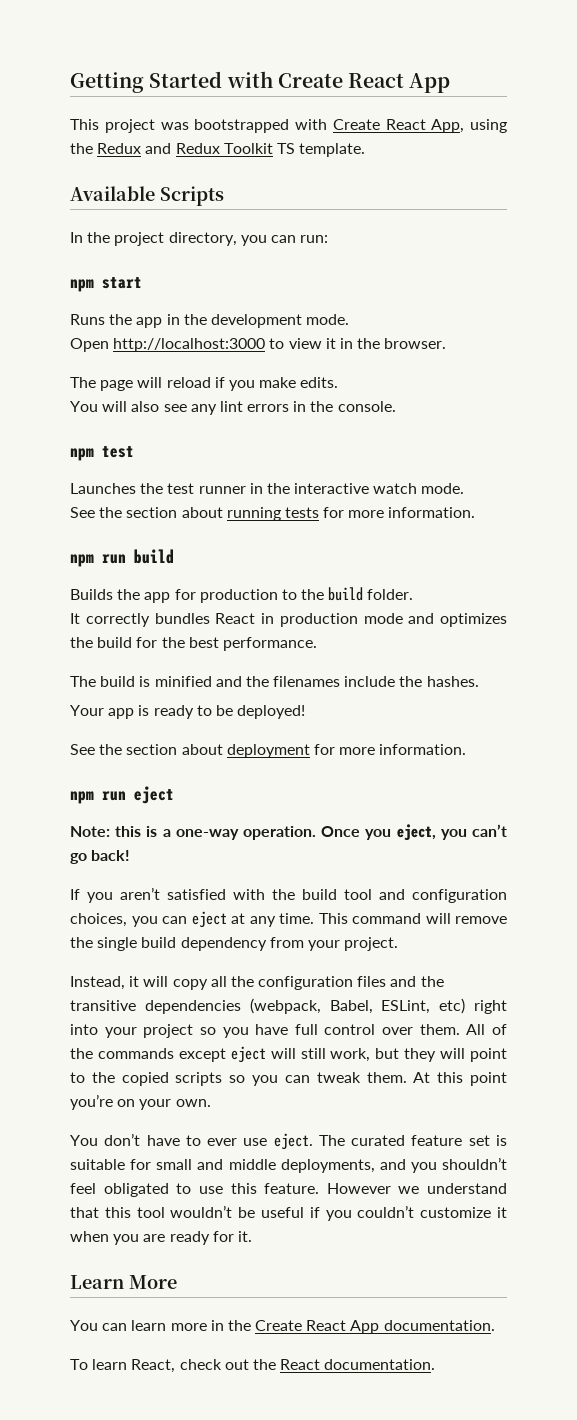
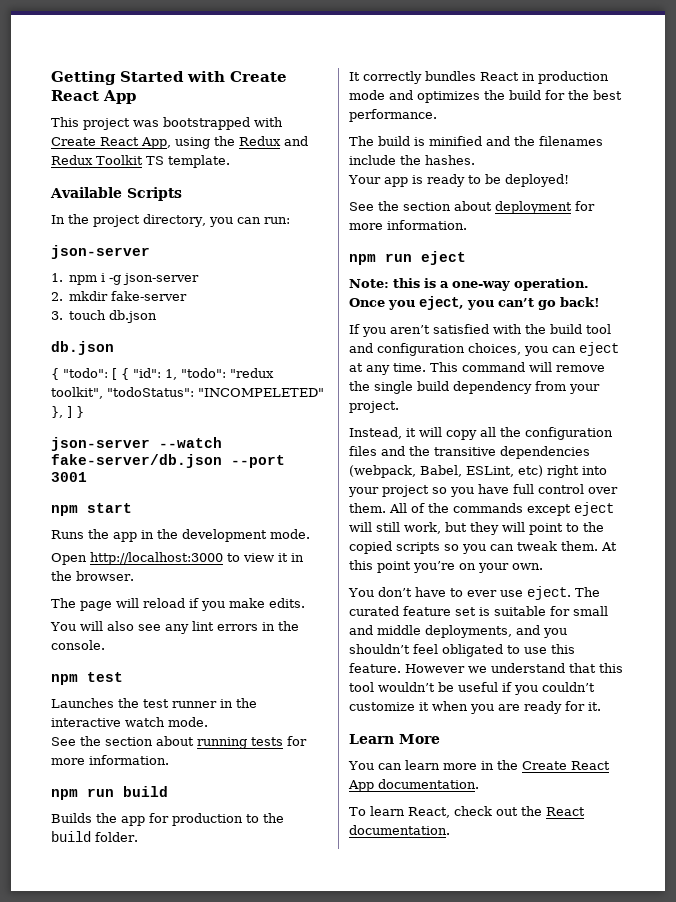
(329, 239) none -> [51,245,150,259] [51,273,200,285] [51,291,188,301] [51,310,158,323] [51,341,114,355] [51,368,274,380] [51,387,324,399] [51,406,84,418] [51,437,222,451] [51,454,285,468] [51,472,87,482] // json-server // 1. npm i -g json-server // 2. mkdir fake-server // 3. touch db.json // db.json // { "todo": [ { "id": 1, "todo": "redux toolkit", "todoStatus": "INCOMPELETED" }, ] } // json-server --watch fake-server/db.json --port 3001

